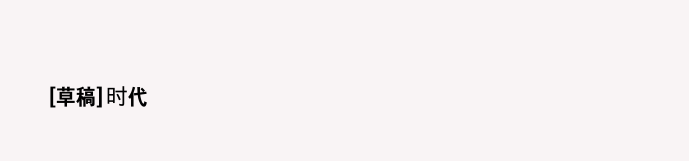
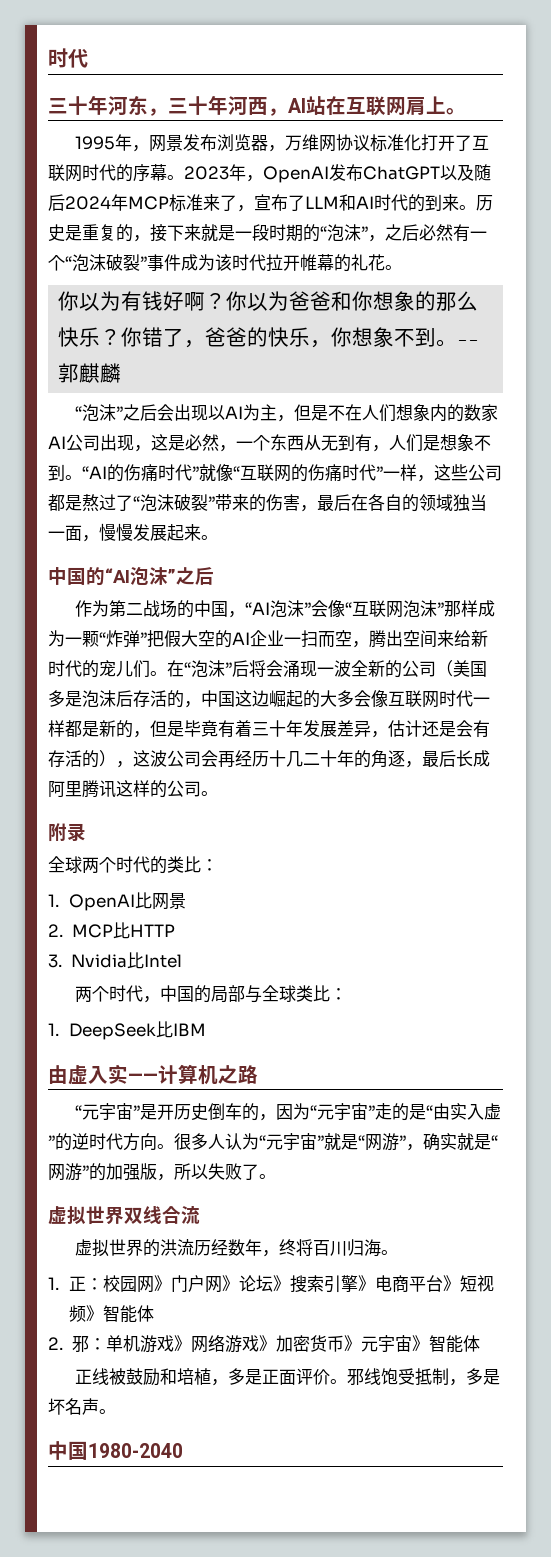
[46,86,148,108] [草稿]时代 -> [48,48,88,68] [48,95,466,116] [74,134,489,152] [48,164,491,183] [48,194,493,212] [48,224,487,242] [48,254,402,272] [58,291,479,311] [58,327,480,348] [58,363,122,383] [74,404,498,422] [48,434,491,452] [48,464,502,482] [48,494,487,512] [48,523,218,542] [48,567,214,586] [74,600,495,618] [48,630,488,648] [48,660,487,678] [48,690,490,708] [48,720,490,738] [48,750,490,768] [48,780,218,798] [48,823,86,842] [48,856,218,874] [48,892,187,911] [48,922,175,939] [48,952,182,969] [74,985,347,1003] [48,1021,207,1040] [48,1064,258,1085] [74,1103,501,1121] [48,1133,498,1151] [48,1163,276,1181] [48,1206,200,1225] [74,1239,398,1257] [48,1275,495,1293] [69,1305,155,1323] [48,1335,480,1353] [74,1368,500,1386] [48,1398,116,1415] [48,1441,183,1460] 时代 // 三十年河东，三十年河西，AI站在互联网肩上。 // 1995年，网景发布浏览器，万维网协议标准化打开了互联网时代的序幕。2023年，OpenAI发布ChatGPT以及随后2024年MCP标准来了，宣布了LLM和AI时代的到来。历史是重复的，接下来就是一段时期的“泡沫”，之后必然有一个“泡沫破裂”事件成为该时代拉开帷幕的礼花。 // 你以为有钱好啊？你以为爸爸和你想象的那么快乐？你错了，爸爸的快乐，你想象不到。——郭麒麟 // “泡沫”之后会出现以AI为主，但是不在人们想象内的数家AI公司出现，这是必然，一个东西从无到有，人们是想象不到。“AI的伤痛时代”就像“互联网的伤痛时代”一样，这些公司都是熬过了“泡沫破裂”带来的伤害，最后在各自的领域独当一面，慢慢发展起来。 // 中国的“AI泡沫”之后 // 作为第二战场的中国，“AI泡沫”会像“互联网泡沫”那样成为一颗“炸弹”把假大空的AI企业一扫而空，腾出空间来给新时代的宠儿们。在“泡沫”后将会涌现一波全新的公司（美国多是泡沫后存活的，中国这边崛起的大多会像互联网时代一样都是新的，但是毕竟有着三十年发展差异，估计还是会有存活的），这波公司会再经历十几二十年的角逐，最后长成阿里腾讯这样的公司。 // 附录 // 全球两个时代的类比： // 1. OpenAI比网景 // 2. MCP比HTTP // 3. Nvidia比Intel // 两个时代，中国的局部与全球类比： // 1. DeepSeek比IBM // 由虚入实——计算机之路 // “元宇宙”是开历史倒车的，因为“元宇宙”走的是“由实入虚”的逆时代方向。很多人认为“元宇宙”就是“网游”，确实就是“网游”的加强版，所以失败了。 // 虚拟世界双线合流 // 虚拟世界的洪流历经数年，终将百川归海。 // 1.正：校园网》门户网》论坛》搜索引擎》电商平台》短视频》智能体 // 2.邪：单机游戏》网络游戏》加密货币》元宇宙》智能体 // 正线被鼓励和培植，多是正面评价。邪线饱受抵制，多是坏名声。 // 中国1980-2040

